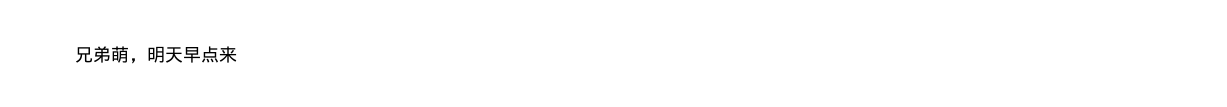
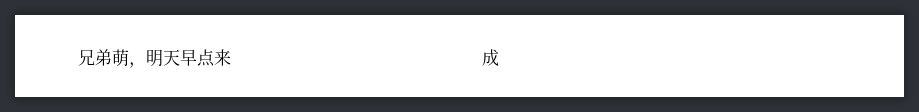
(237, 54) none -> [482,49,499,66] // 成

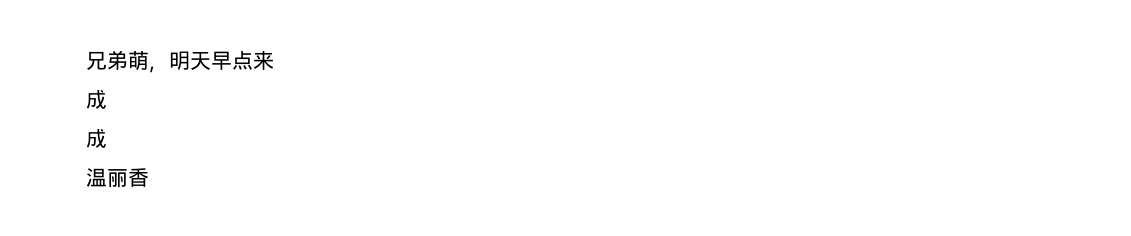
(499, 57) none -> [86,129,107,148] [86,168,149,188] // 成 // 温丽香

